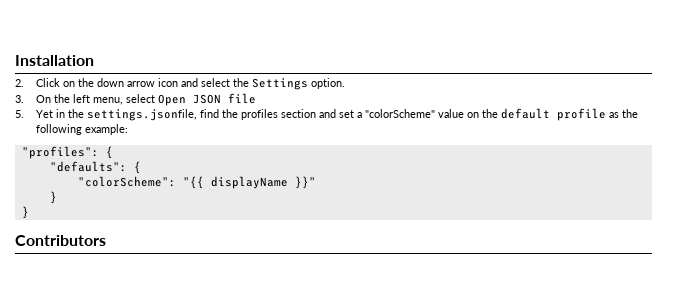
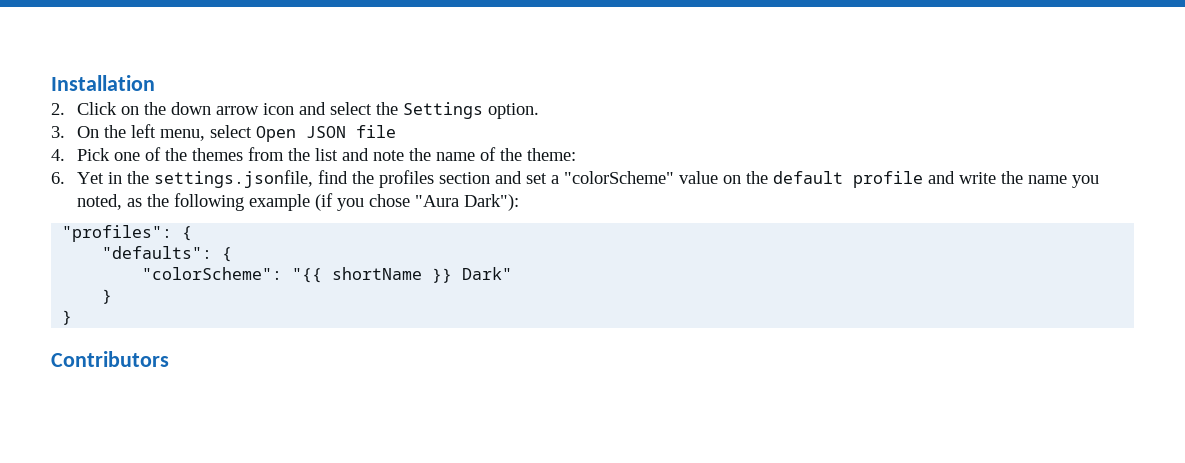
[15,110,24,118] 5. -> [51,147,577,161] [51,172,65,184] 4. Pick one of the themes from the list and note the name of the theme: // 6.
[609,109,639,118] [36,124,129,135] as the following example: -> [928,171,1100,188] [77,193,520,211] and write the name you noted, as the following example (if you chose "Aura Dark"):
[210,176,316,189] displayName }}" -> [332,267,513,283] shortName }} Dark"

